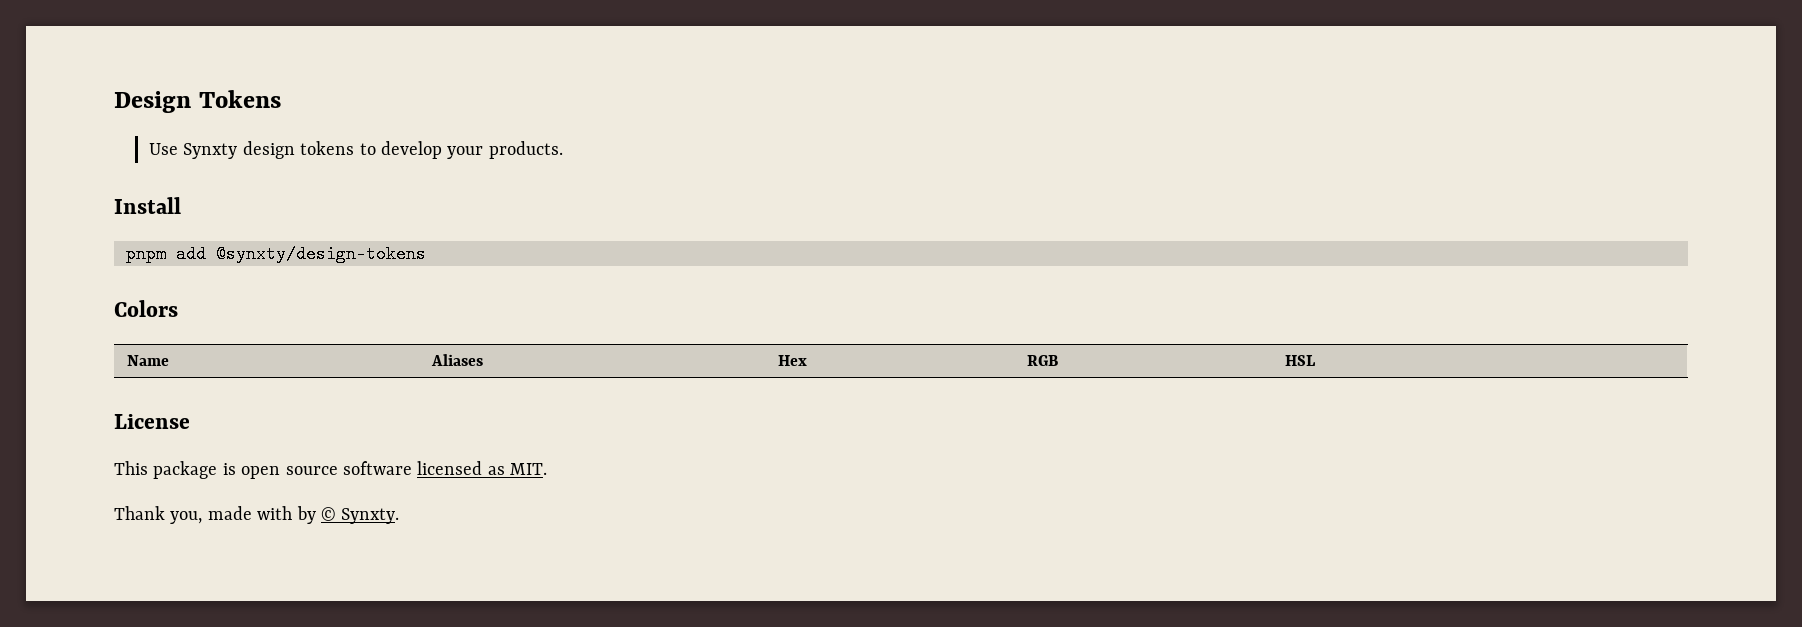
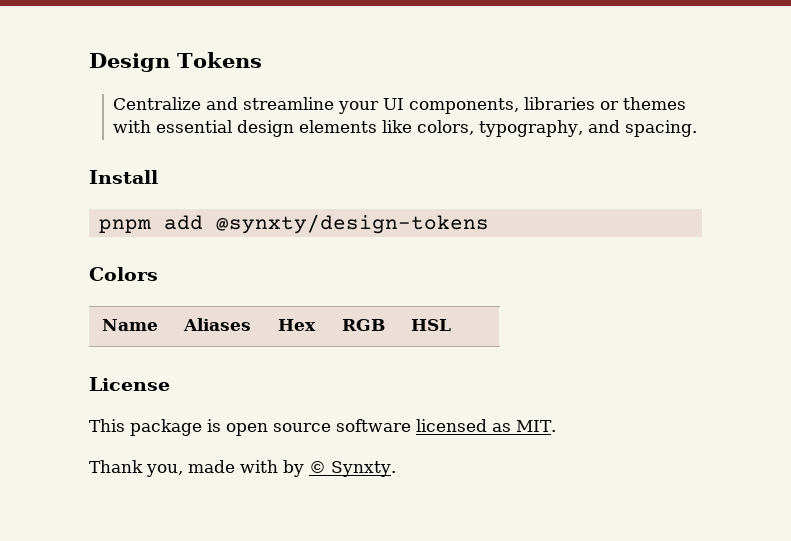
[148,141,563,159] Use Synxty design tokens to develop your products. -> [113,97,687,114] [113,120,698,137] Centralize and streamline your UI components, libraries or themes with essential design elements like colors, typography, and spacing.

